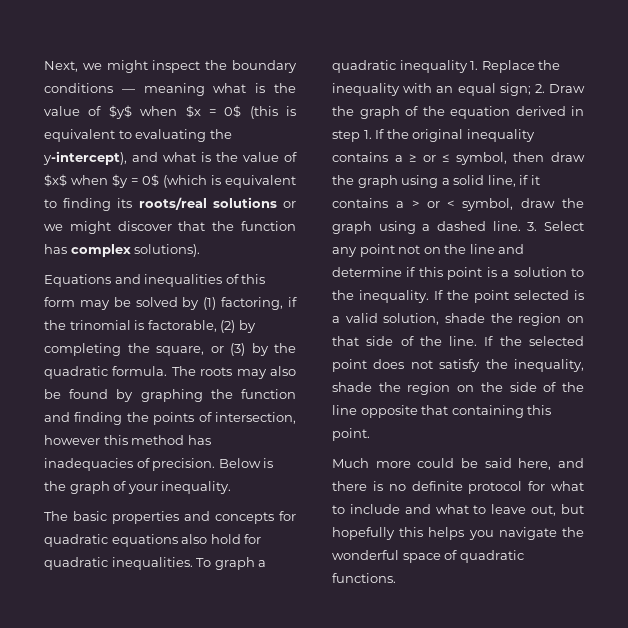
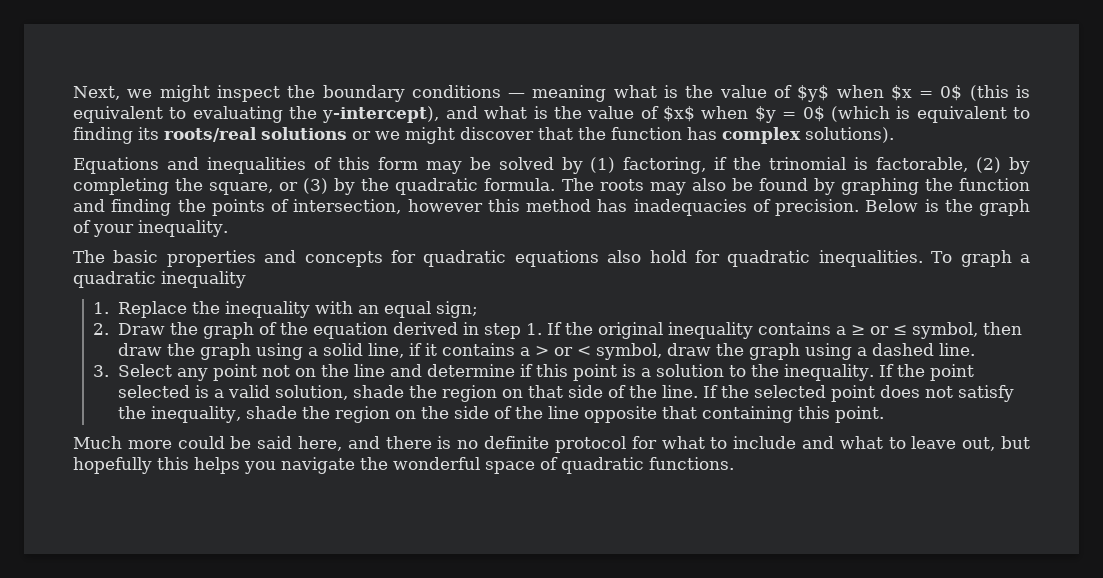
(468, 66) none -> (246, 279) //
(531, 89) none -> (478, 309) //
(521, 226) none -> (975, 349) //

